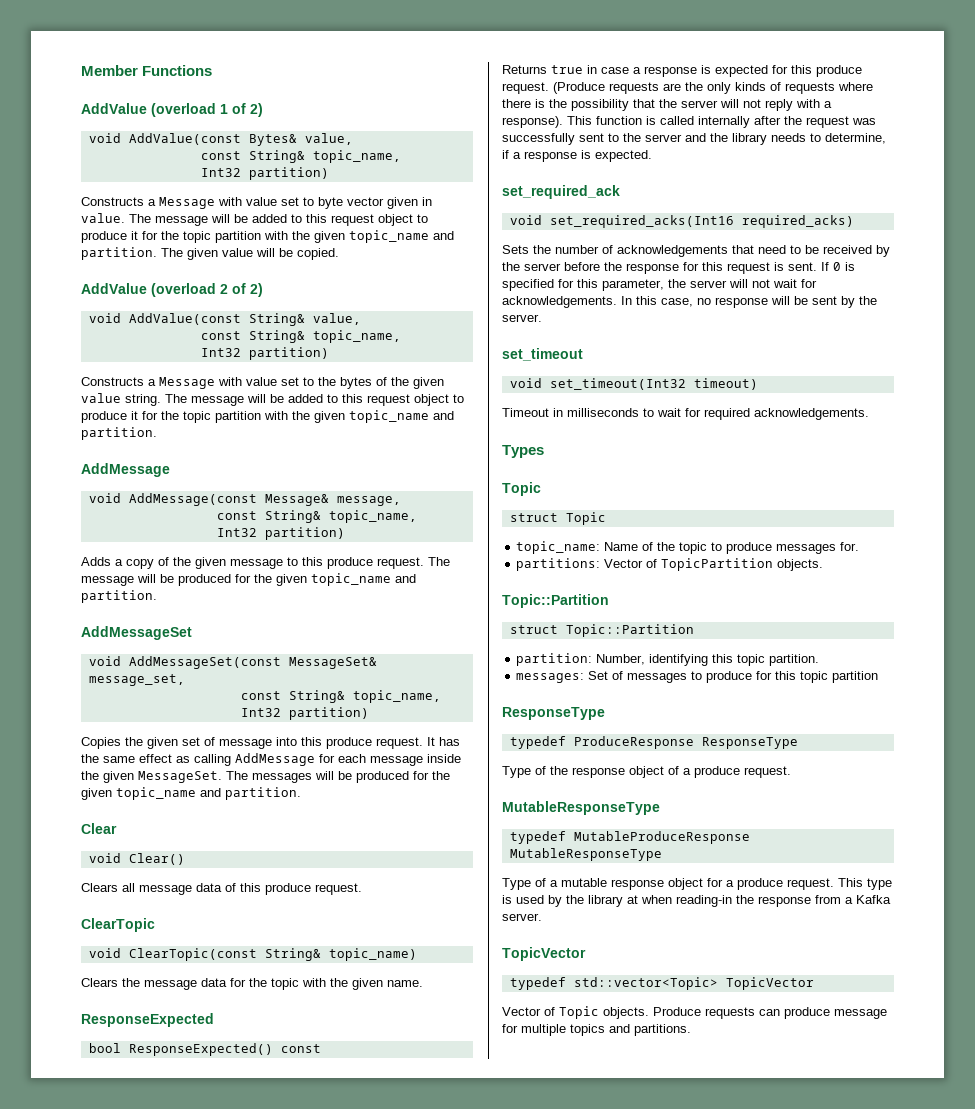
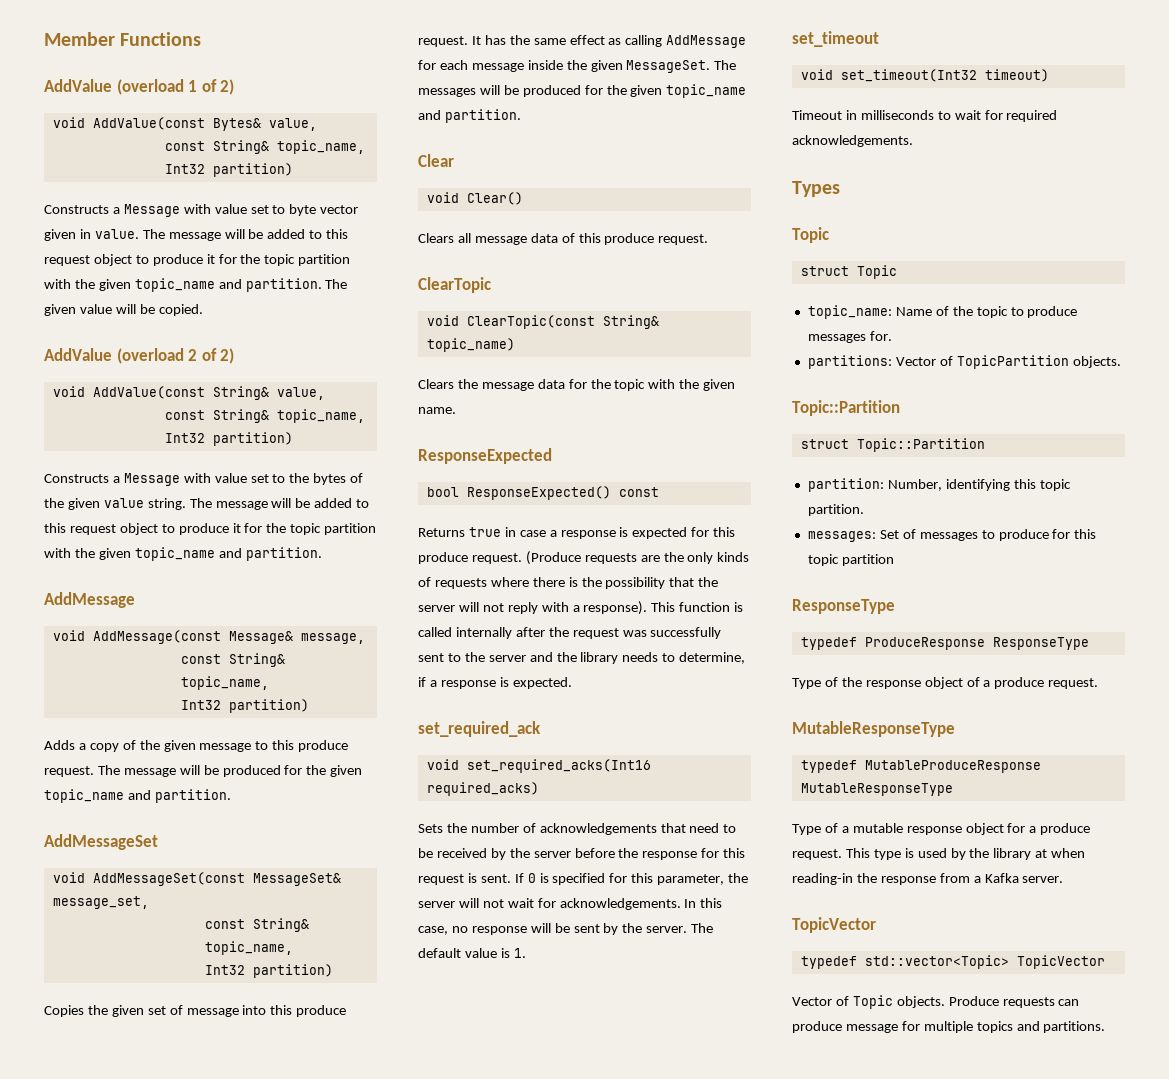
(542, 318) none -> [691,923,714,933] [418,948,526,958] The default value is 1.

